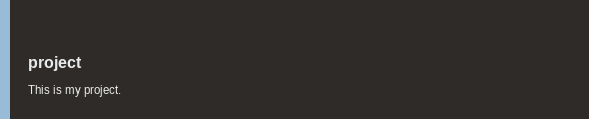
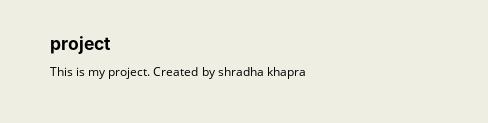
(122, 91) none -> [153,67,306,79] Created by shradha khapra

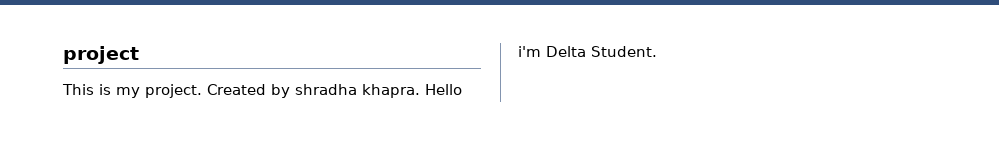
[266,67,306,79] khapra -> [362,84,462,98] [518,46,657,57] khapra. Hello i'm Delta Student.

